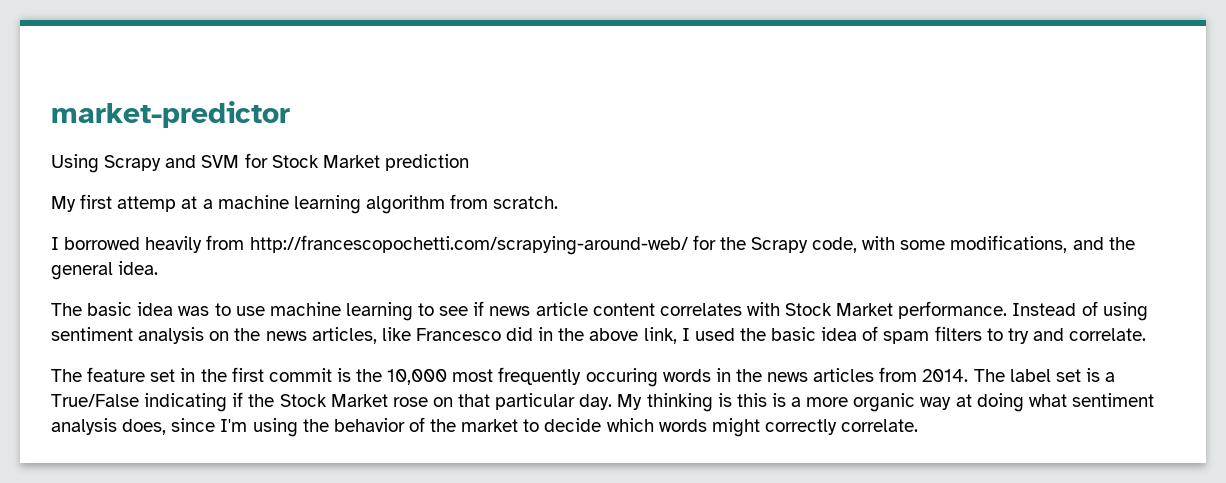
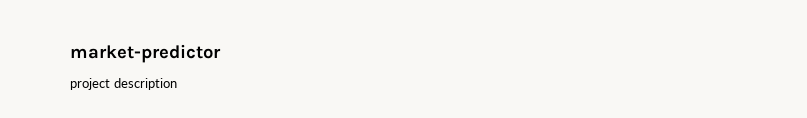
[51,153,469,173] [51,194,559,214] [51,235,1135,255] [51,261,159,280] [51,301,1148,321] [51,326,1147,344] [51,367,1116,387] [51,392,1154,412] [51,417,919,437] Using Scrapy and SVM for Stock Market prediction // My first attemp at a machine learning algorithm from scratch. // I borrowed heavily from http://francescopochetti.com/scrapying-around-web/ for the Scrapy code, with some modifications, and the general idea. // The basic idea was to use machine learning to see if news article content correlates with Stock Market performance. Instead of using sentiment analysis on the news articles, like Francesco did in the above link, I used the basic idea of spam filters to try and correlate. // The feature set in the first commit is the 10,000 most frequently occuring words in the news articles from 2014. The label set is a True/False indicating if the Stock Market rose on that particular day. My thinking is this is a more organic way at doing what sentiment analysis does, since I'm using the behavior of the market to decide which words might correctly correlate. -> [70,78,177,90] project description

